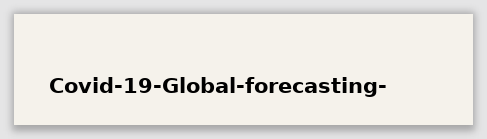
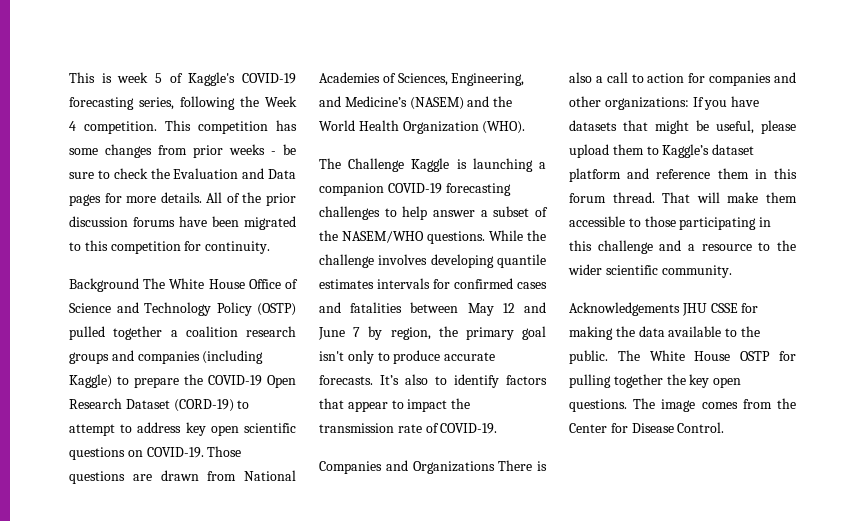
[49,77,387,97] Covid-19-Global-forecasting- -> [69,72,296,86] [69,96,297,110] [69,120,297,134] [69,144,296,158] [69,168,296,179] [69,192,297,206] [69,216,296,230] [69,240,271,254] [69,278,298,292] [69,302,296,316] [69,326,296,340] [69,350,264,364] [69,374,296,388] [69,398,250,412] [69,422,296,436] [69,446,242,460] [69,470,296,484] [319,72,525,86] [319,96,513,110] [319,120,526,134] [319,158,546,172] [319,183,511,196] [319,206,548,220] [319,230,546,244] [319,254,546,268] [319,278,547,289] [319,302,546,316] [318,326,546,340] [319,350,496,364] [319,374,547,388] [319,398,471,412] [319,423,498,434] [319,460,547,474] [569,72,796,86] [569,96,760,110] [569,120,796,134] [569,144,755,158] [569,168,797,182] [569,192,797,203] [569,216,772,230] [569,240,796,254] [568,264,732,278] [569,302,759,316] [569,326,760,340] [569,350,796,364] [569,374,742,388] [569,398,796,412] [569,422,725,433] This is week 5 of Kaggle's COVID-19 forecasting series, following the Week 4 competition. This competition has some changes from prior weeks - be sure to check the Evaluation and Data pages for more details. All of the prior discussion forums have been migrated to this competition for continuity. // Background The White House Office of Science and Technology Policy (OSTP) pulled together a coalition research groups and companies (including Kaggle) to prepare the COVID-19 Open Research Dataset (CORD-19) to attempt to address key open scientific questions on COVID-19. Those questions are drawn from National Academies of Sciences, Engineering, and Medicine’s (NASEM) and the World Health Organization (WHO). // The Challenge Kaggle is launching a companion COVID-19 forecasting challenges to help answer a subset of the NASEM/WHO questions. While the challenge involves developing quantile estimates intervals for confirmed cases and fatalities between May 12 and June 7 by region, the primary goal isn't only to produce accurate forecasts. It’s also to identify factors that appear to impact the transmission rate of COVID-19. // Companies and Organizations There is also a call to action for companies and other organizations: If you have datasets that might be useful, please upload them to Kaggle’s dataset platform and reference them in this forum thread. That will make them accessible to those participating in this challenge and a resource to the wider scientific community. // Acknowledgements JHU CSSE for making the data available to the public. The White House OSTP for pulling together the key open questions. The image comes from the Center for Disease Control.

